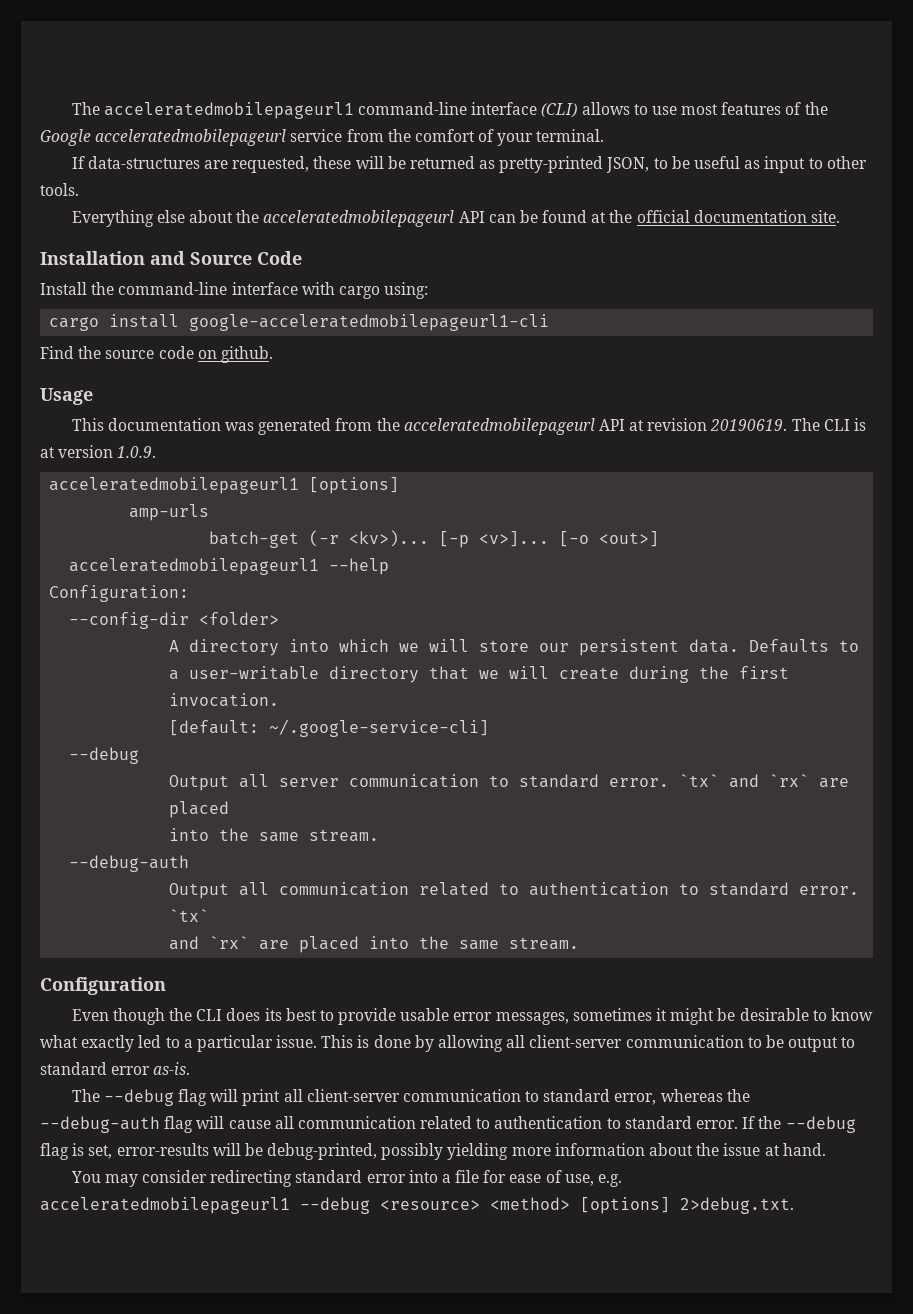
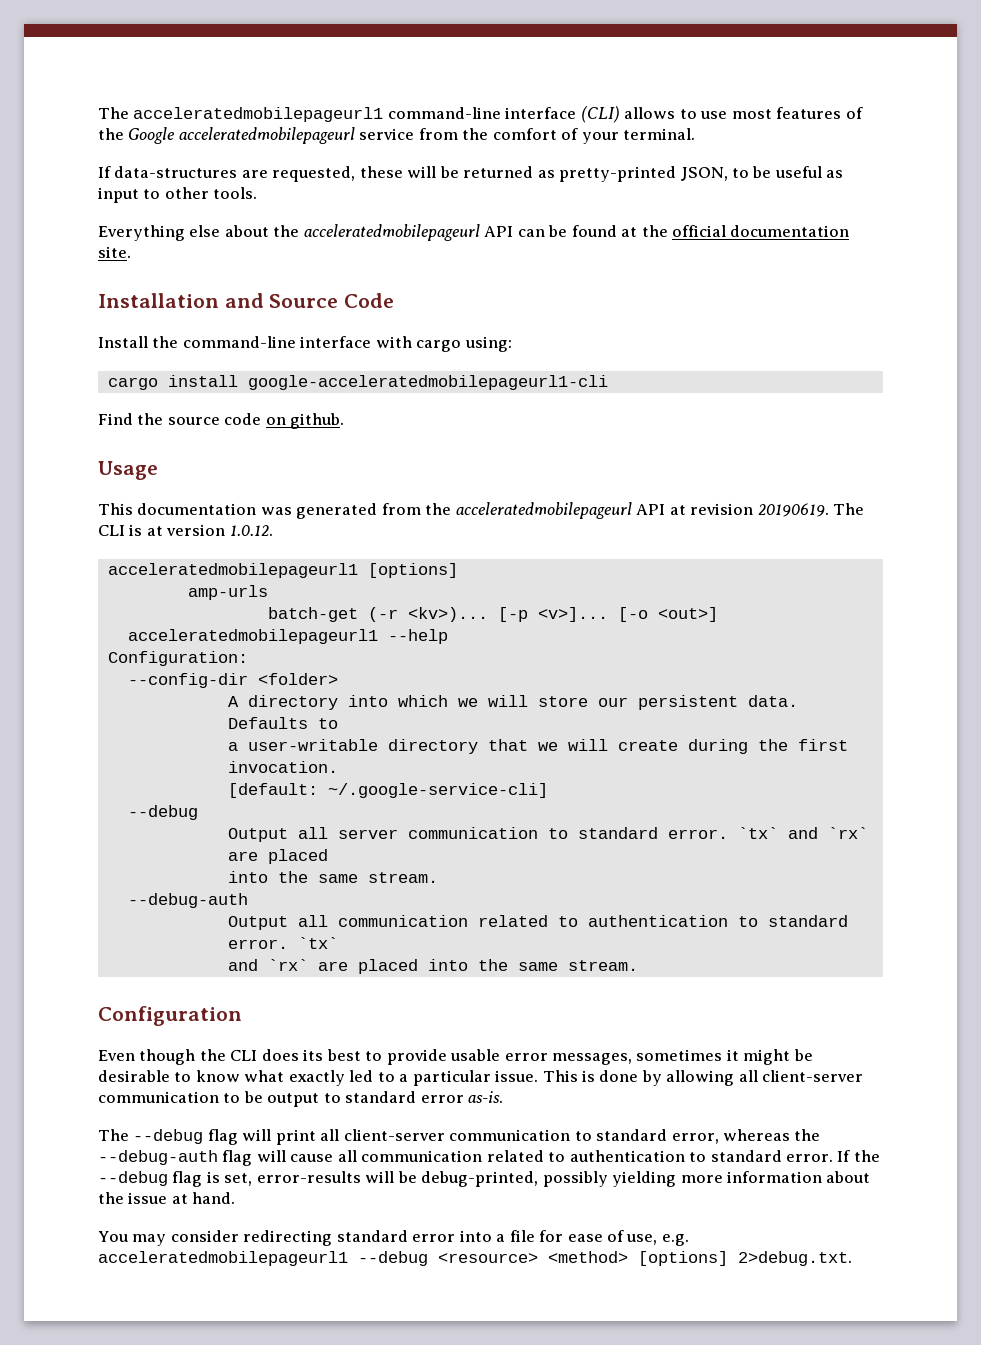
[117,446,157,458] 1.0.9. -> [229,525,273,536] 1.0.12.

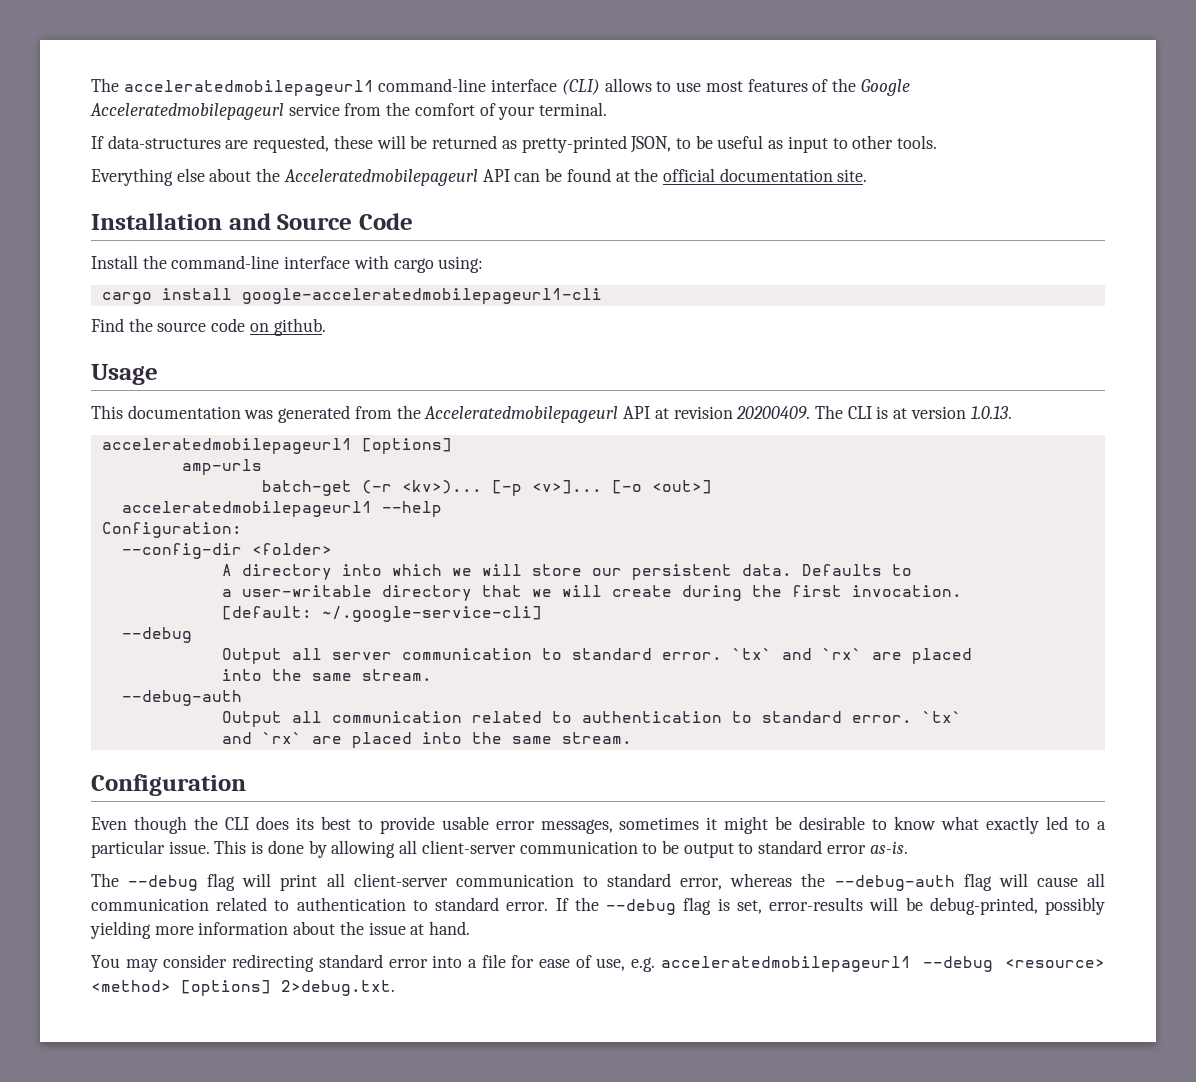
[178,127,355,144] acceleratedmobilepageurl -> [90,103,284,120] Acceleratedmobilepageurl
[303,224,480,241] acceleratedmobilepageurl -> [283,169,478,186] Acceleratedmobilepageurl
[455,502,632,519] acceleratedmobilepageurl -> [424,406,619,423] Acceleratedmobilepageurl
[757,503,829,517] 20190619. -> [736,406,811,419] 20200409.
[229,525,273,536] 1.0.12. -> [970,406,1012,419] 1.0.13.

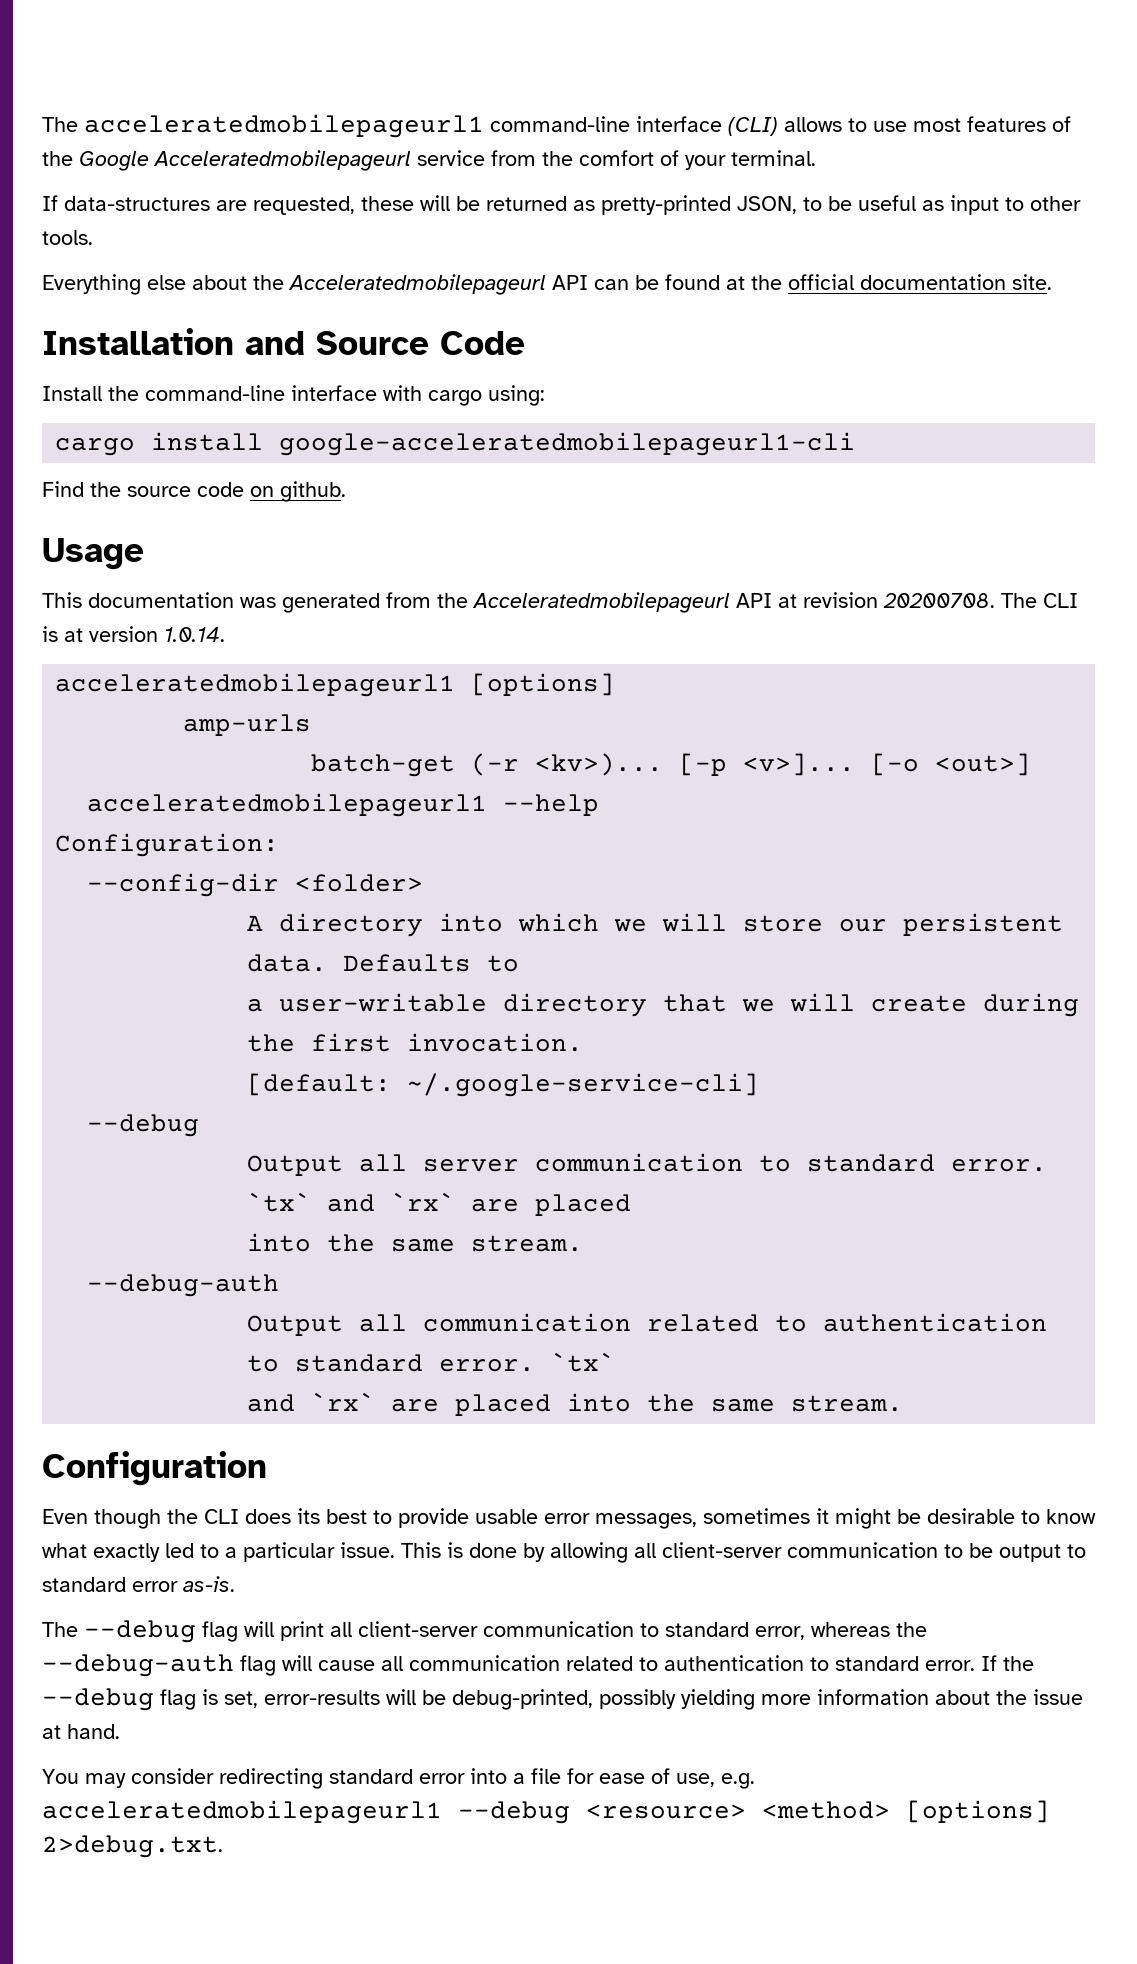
[736,406,811,419] 20200409. -> [883,593,995,608] 20200708.
[970,406,1012,419] 1.0.13. -> [164,627,225,642] 1.0.14.

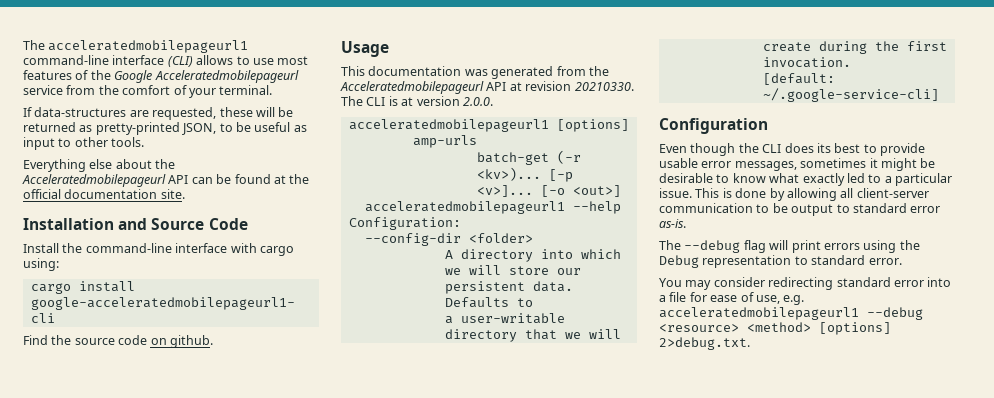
[883,593,995,608] 20200708. -> [574,82,634,91] 20210330.
[164,627,225,642] 1.0.14. -> [462,97,493,106] 2.0.0.
[87,1114,200,1137] [247,1153,1048,1176] [247,1192,632,1216] [247,1233,584,1252] [87,1274,280,1297] [247,1313,1048,1336] [247,1352,616,1372] [247,1392,904,1416] // --debug // Output all server communication to standard error. `tx` and `rx` are placed // into the same stream. // --debug-auth // Output all communication related to authentication to standard error. `tx` // and `rx` are placed into the same stream. -> (939, 95) none
[330,1621,927,1640] [42,1654,1034,1677] [42,1688,1083,1711] [42,1724,120,1739] all client-server communication to standard error, whereas the --debug-auth flag will cause all communication related to authentication to standard error. If the --debug flag is set, error-results will be debug-printed, possibly yielding more information about the issue at hand. -> [823,240,920,253] [659,255,902,268] errors using the Debug representation to standard error.

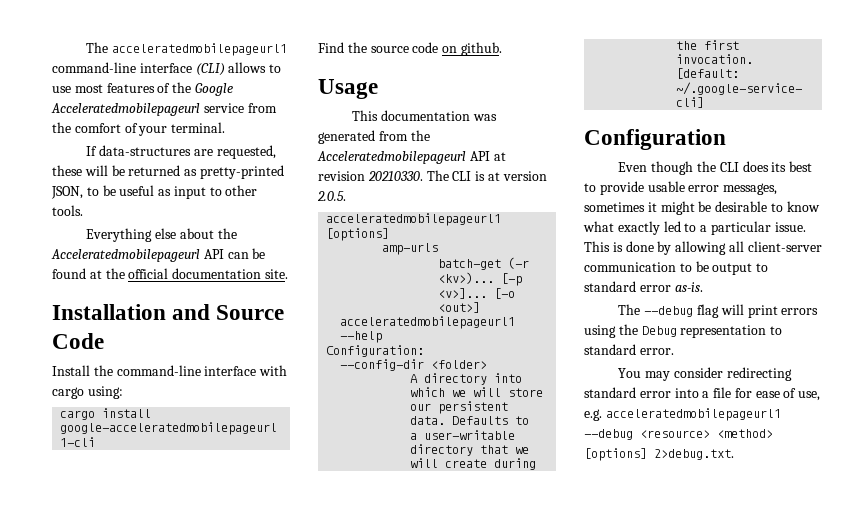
[462,97,493,106] 2.0.0. -> [317,191,346,201] 2.0.5.

